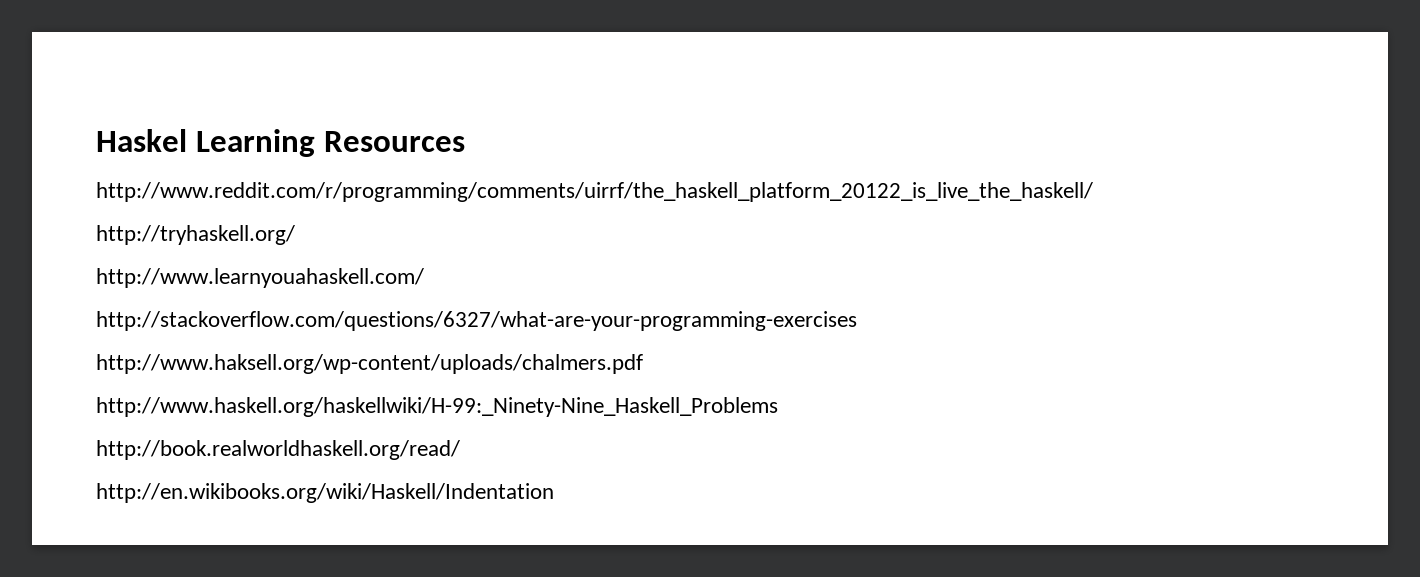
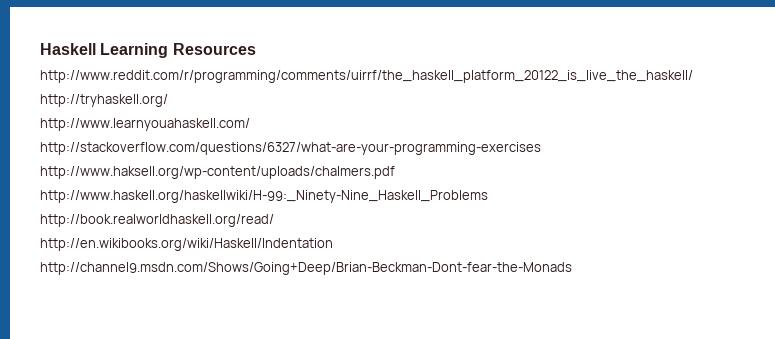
[96,129,187,152] Haskel -> [40,43,96,55] Haskell
(554, 493) none -> [40,262,572,275] // http://channel9.msdn.com/Shows/Going+Deep/Brian-Beckman-Dont-fear-the-Monads

